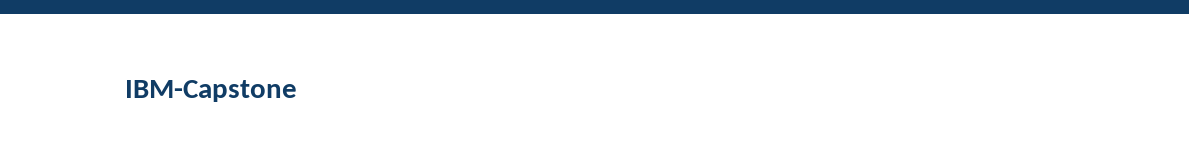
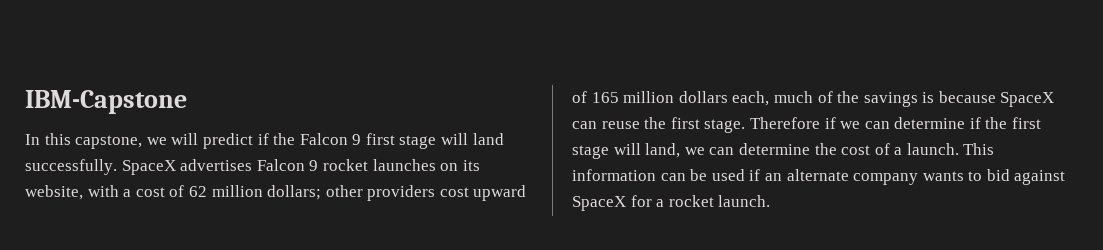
(297, 91) none -> [25,133,504,149] [25,159,480,175] [25,185,527,201] [572,91,1055,107] [572,117,1042,133] [572,143,995,159] [572,169,1066,185] [572,195,771,211] // In this capstone, we will predict if the Falcon 9 first stage will land successfully. SpaceX advertises Falcon 9 rocket launches on its website, with a cost of 62 million dollars; other providers cost upward of 165 million dollars each, much of the savings is because SpaceX can reuse the first stage. Therefore if we can determine if the first stage will land, we can determine the cost of a launch. This information can be used if an alternate company wants to bid against SpaceX for a rocket launch.

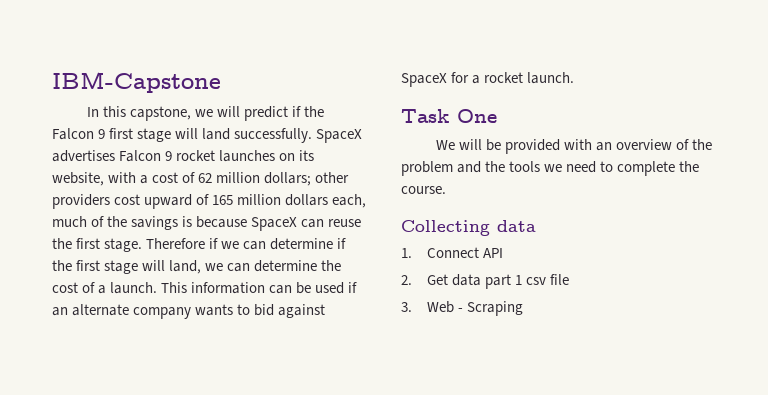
(771, 201) none -> [401,109,497,123] [435,139,713,154] [401,161,700,176] [401,186,446,194] [401,220,536,236] [401,247,504,258] [401,274,570,289] [401,301,524,316] // Task One // We will be provided with an overview of the problem and the tools we need to complete the course. // Collecting data // 1. Connect API // 2. Get data part 1 csv file // 3. Web - Scraping

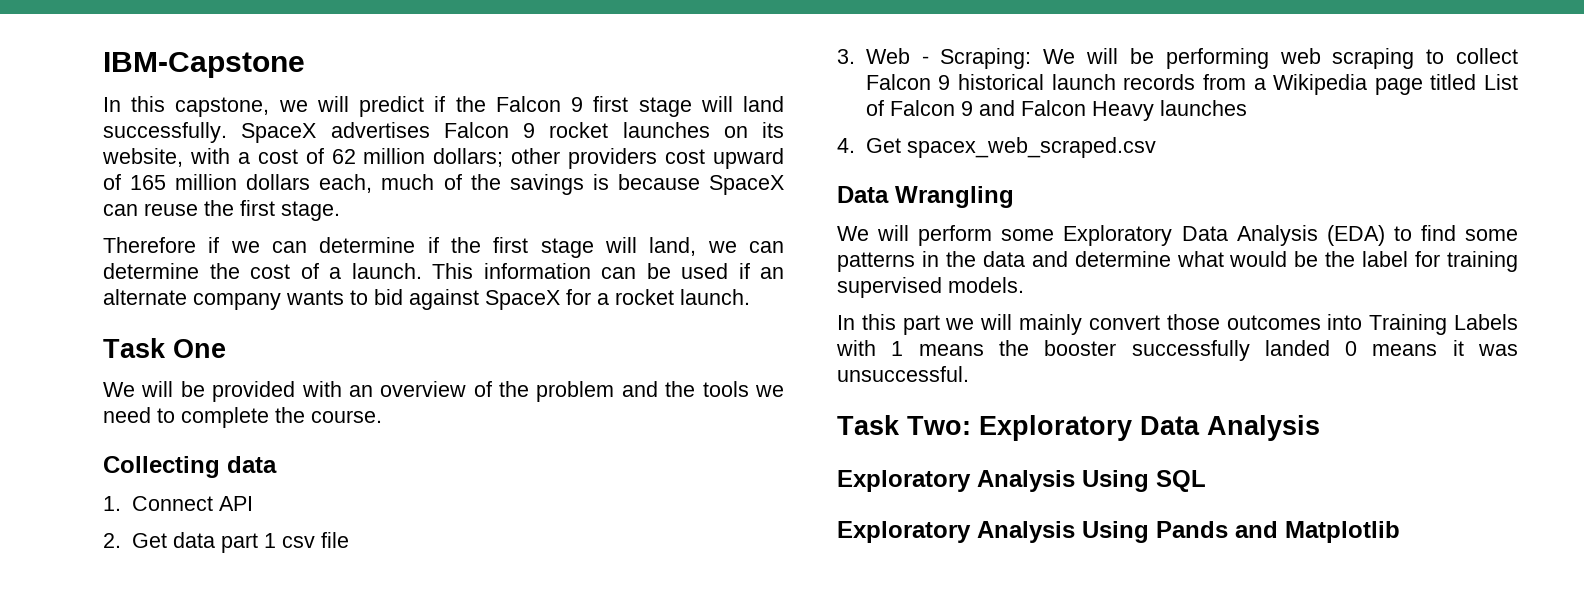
(143, 245) none -> (340, 211) //
[467,301,524,316] Scraping -> [940,48,1518,69] [865,74,1518,95] [865,100,1247,121] [837,137,1156,158] [837,186,1014,208] [837,225,1518,246] [837,251,1518,272] [837,277,1024,298] [837,314,1518,335] [836,340,1518,361] [837,366,969,382] [837,415,1320,441] [837,470,1206,492] [837,521,1400,543] Scraping: We will be performing web scraping to collect Falcon 9 historical launch records from a Wikipedia page titled List of Falcon 9 and Falcon Heavy launches // 4. Get spacex_web_scraped.csv // Data Wrangling // We will perform some Exploratory Data Analysis (EDA) to find some patterns in the data and determine what would be the label for training supervised models. // In this part we will mainly convert those outcomes into Training Labels with 1 means the booster successfully landed 0 means it was unsuccessful. // Task Two: Exploratory Data Analysis // Exploratory Analysis Using SQL // Exploratory Analysis Using Pands and Matplotlib

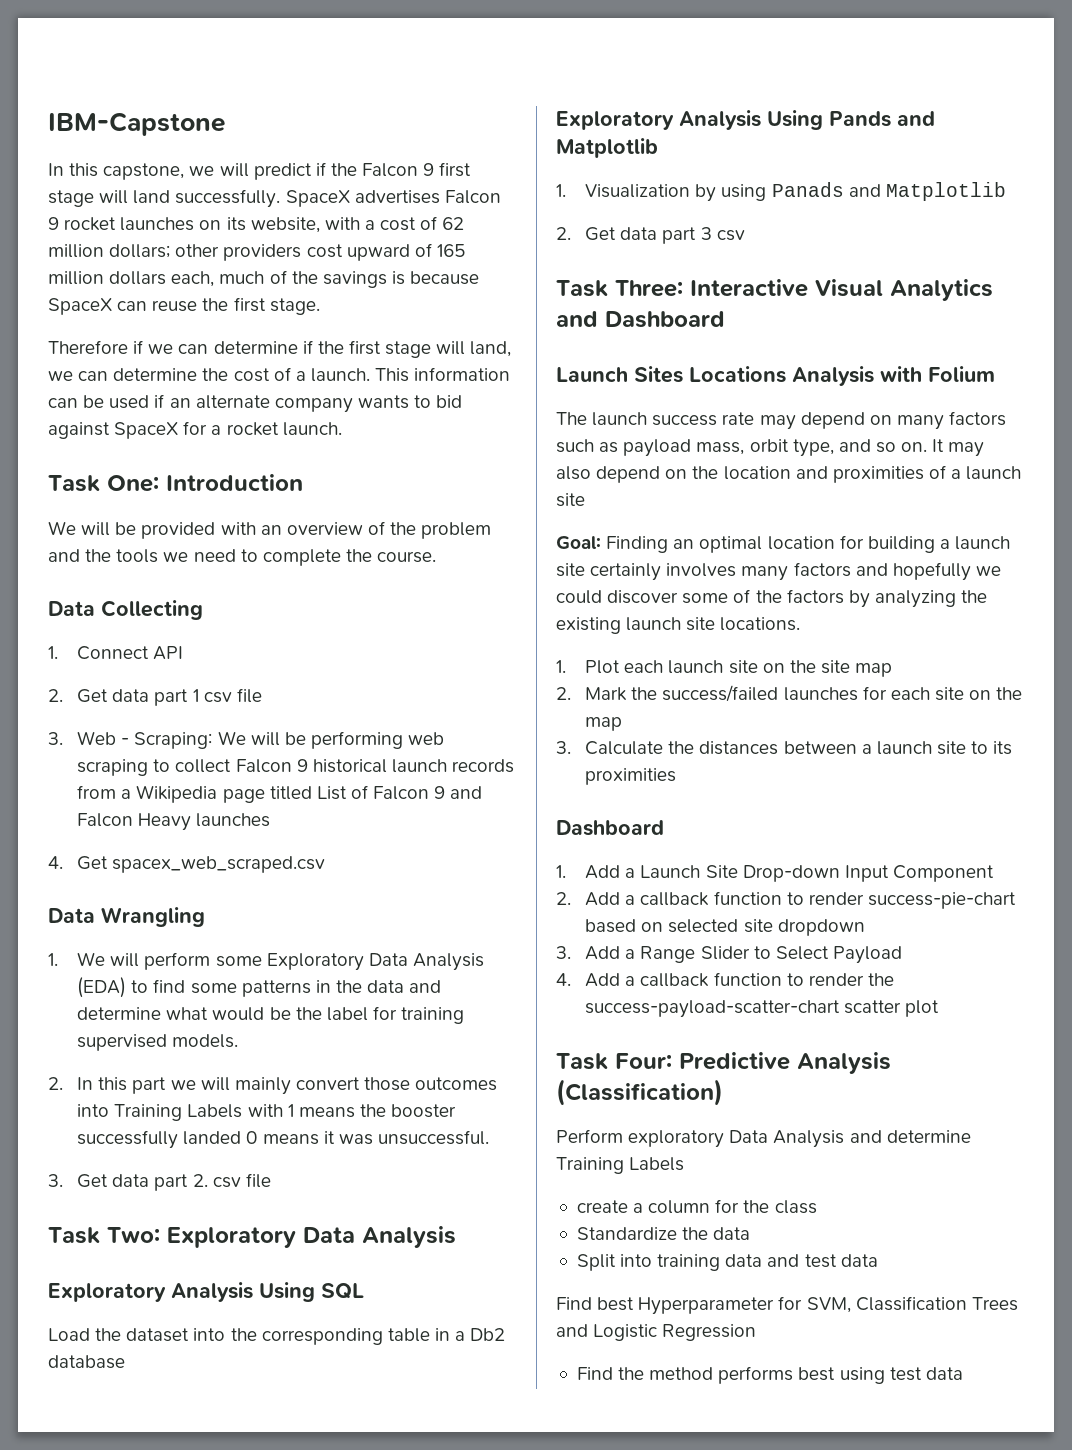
[173,339,226,358] One -> [107,474,303,492] One: Introduction
(382, 416) none -> [48,601,95,616] Data
[227,456,277,473] data -> (203, 610) none
(1014, 197) none -> [48,953,58,966] 1.
(1024, 285) none -> [48,1077,63,1090] 2.
(969, 374) none -> [48,1173,271,1191] // 3. Get data part 2. csv file
(1206, 481) none -> [48,1328,506,1345] [48,1355,125,1369] // Load the dataset into the corresponding table in a Db2 database
(1400, 532) none -> [556,182,1006,202] [556,227,745,244] [556,279,993,301] [556,311,725,328] [556,366,995,386] [556,411,1007,430] [556,439,985,457] [556,465,1022,483] [556,493,585,507] [556,535,1011,553] [556,562,1001,581] [556,589,988,608] [556,617,801,634] [556,660,893,677] [556,685,1023,702] [585,717,623,731] [556,741,1013,755] [585,768,677,785] [556,820,664,836] [556,865,994,882] [556,891,1016,909] [585,919,865,936] [556,946,902,964] [556,972,894,987] [585,1000,940,1018] [556,1052,891,1074] [556,1079,723,1106] [556,1129,971,1148] [556,1157,685,1174] [576,1199,817,1214] [576,1227,751,1240] [576,1254,878,1271] [556,1296,1018,1315] [556,1324,757,1341] [576,1366,963,1384] // 1. Visualization by using Panads and Matplotlib // 2. Get data part 3 csv // Task Three: Interactive Visual Analytics and Dashboard // Launch Sites Locations Analysis with Folium // The launch success rate may depend on many factors such as payload mass, orbit type, and so on. It may also depend on the location and proximities of a launch site // Goal: Finding an optimal location for building a launch site certainly involves many factors and hopefully we could discover some of the factors by analyzing the existing launch site locations. // 1. Plot each launch site on the site map // 2. Mark the success/failed launches for each site on the map // 3. Calculate the distances between a launch site to its proximities // Dashboard // 1. Add a Launch Site Drop-down Input Component // 2. Add a callback function to render success-pie-chart based on selected site dropdown // 3. Add a Range Slider to Select Payload // 4. Add a callback function to render the success-payload-scatter-chart scatter plot // Task Four: Predictive Analysis (Classification) // Perform exploratory Data Analysis and determine Training Labels // create a column for the class // Standardize the data // Split into training data and test data // Find best Hyperparameter for SVM, Classification Trees and Logistic Regression // Find the method performs best using test data

